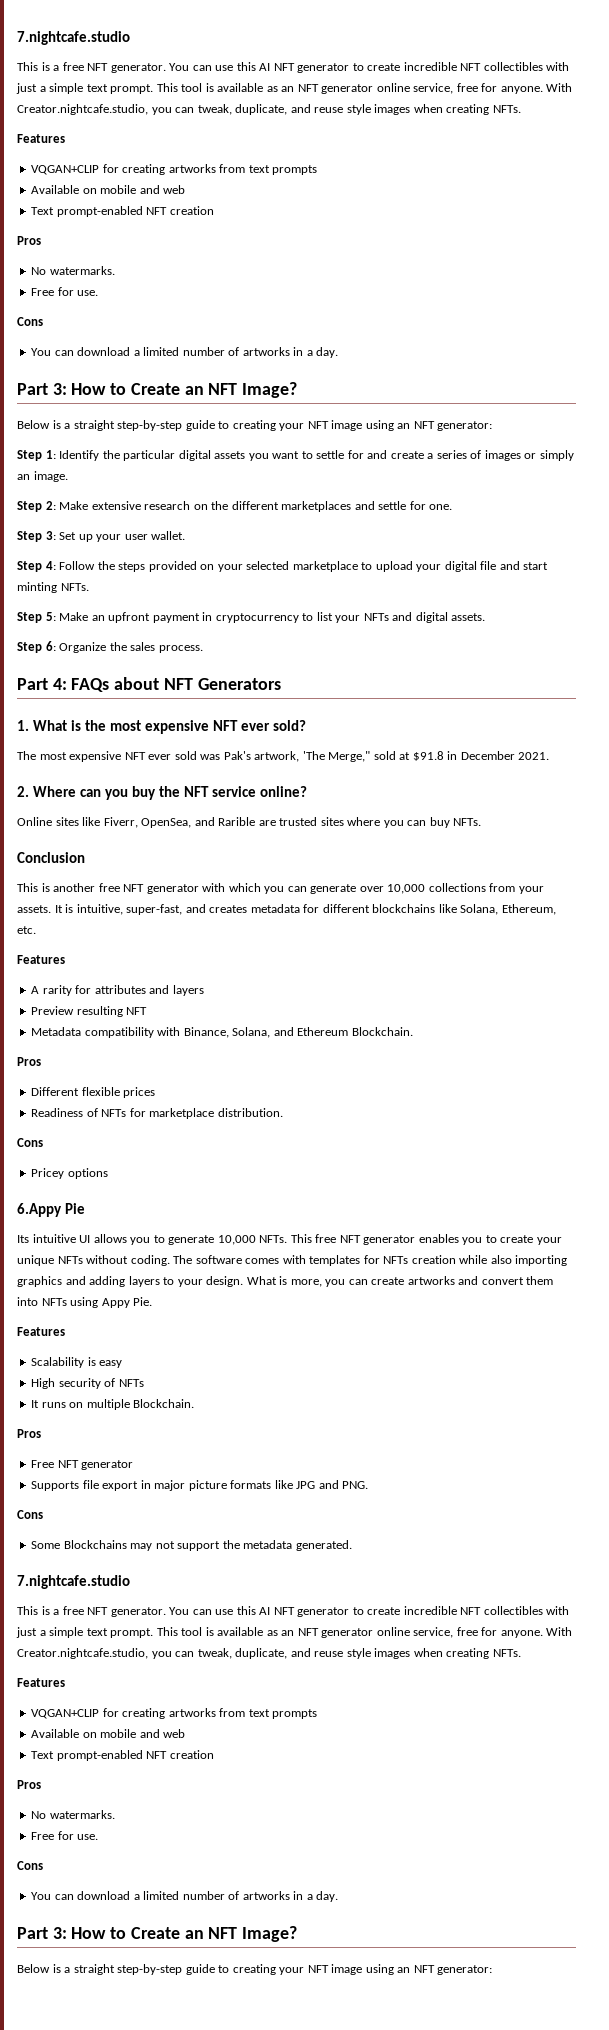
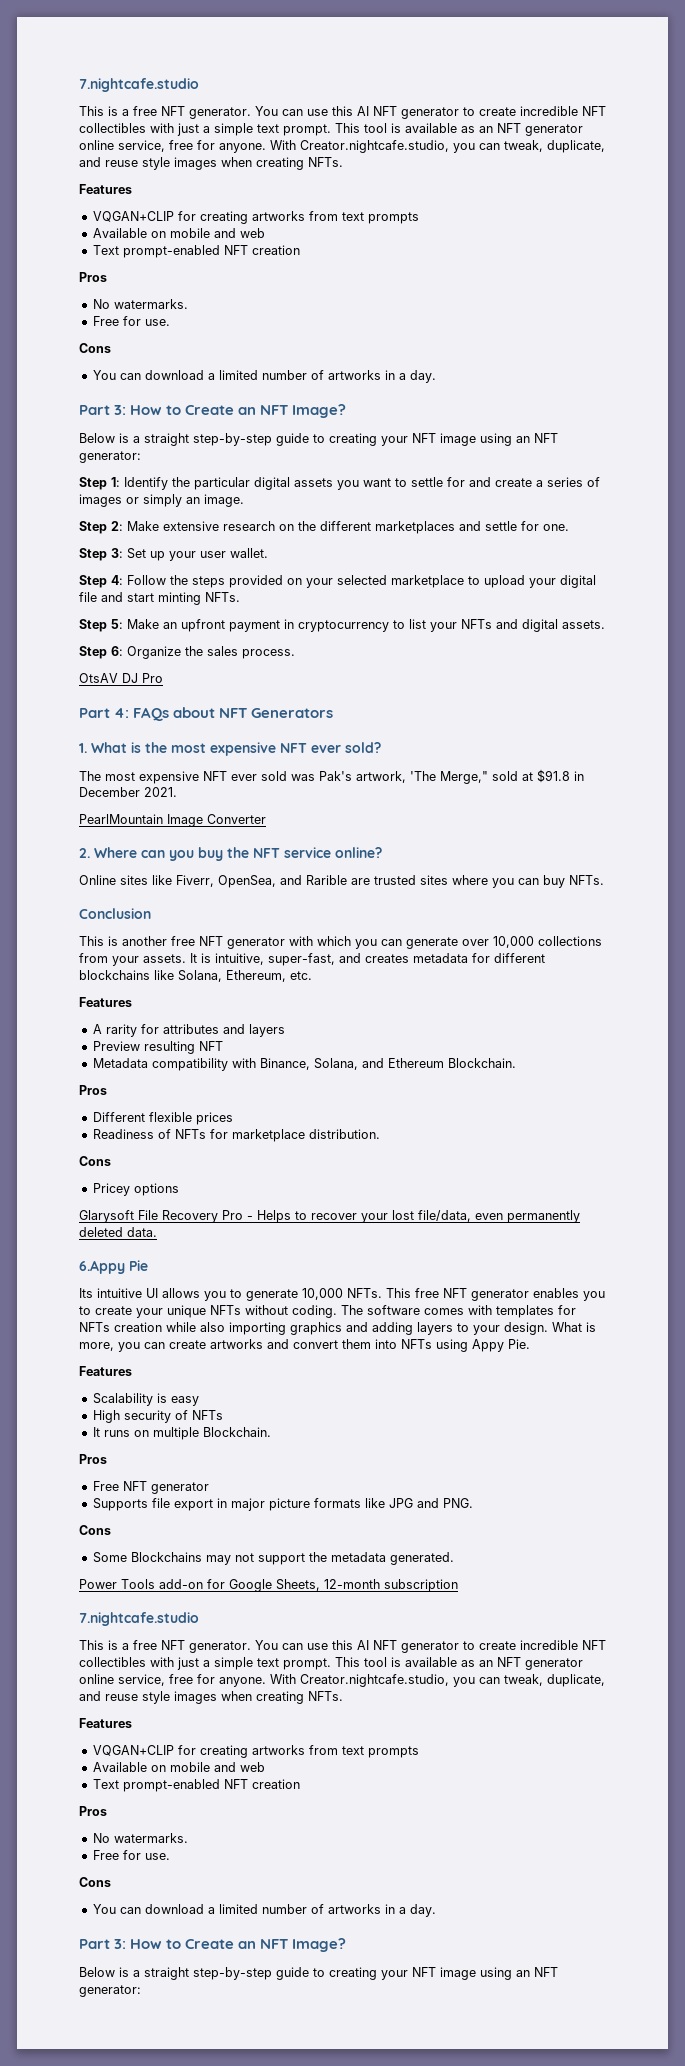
(203, 649) none -> [79,673,163,683] // OtsAV DJ Pro
(550, 756) none -> [79,814,266,827] // PearlMountain Image Converter
(108, 1173) none -> [79,1210,580,1223] [79,1227,157,1237] // Glarysoft File Recovery Pro - Helps to recover your lost file/data, even permanently deleted data.
(352, 1545) none -> [79,1579,458,1592] // Power Tools add-on for Google Sheets, 12-month subscription

